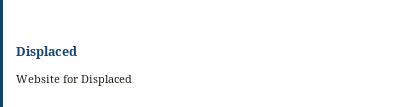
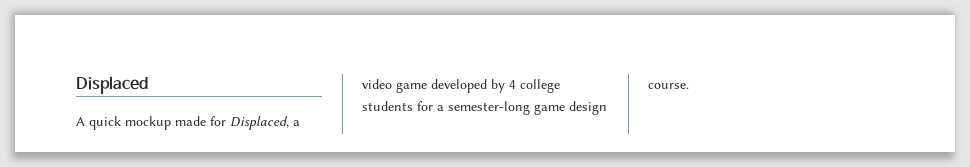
[16,75,132,86] Website for Displaced -> [76,116,300,130] [362,79,560,93] [362,101,607,115] [648,83,689,89] A quick mockup made for Displaced, a video game developed by 4 college students for a semester-long game design course.

